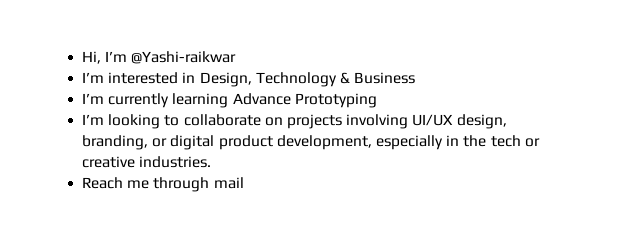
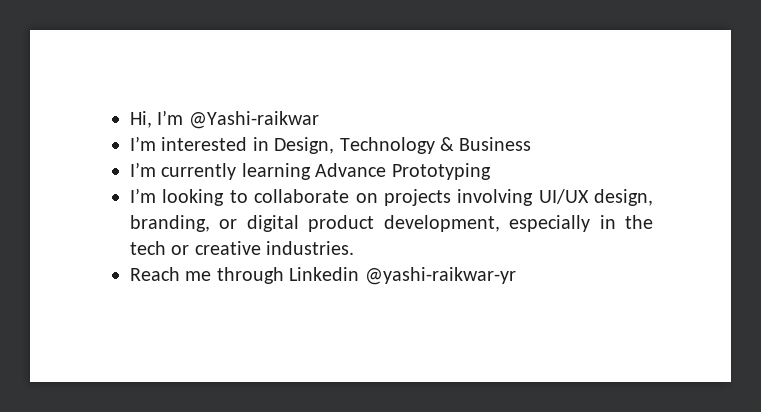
[213,177,244,189] mail -> [289,267,516,285] Linkedin @yashi-raikwar-yr

